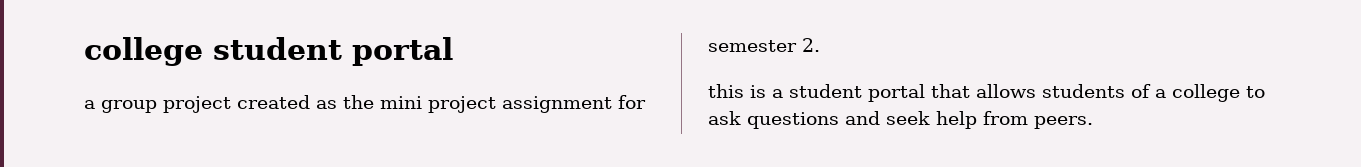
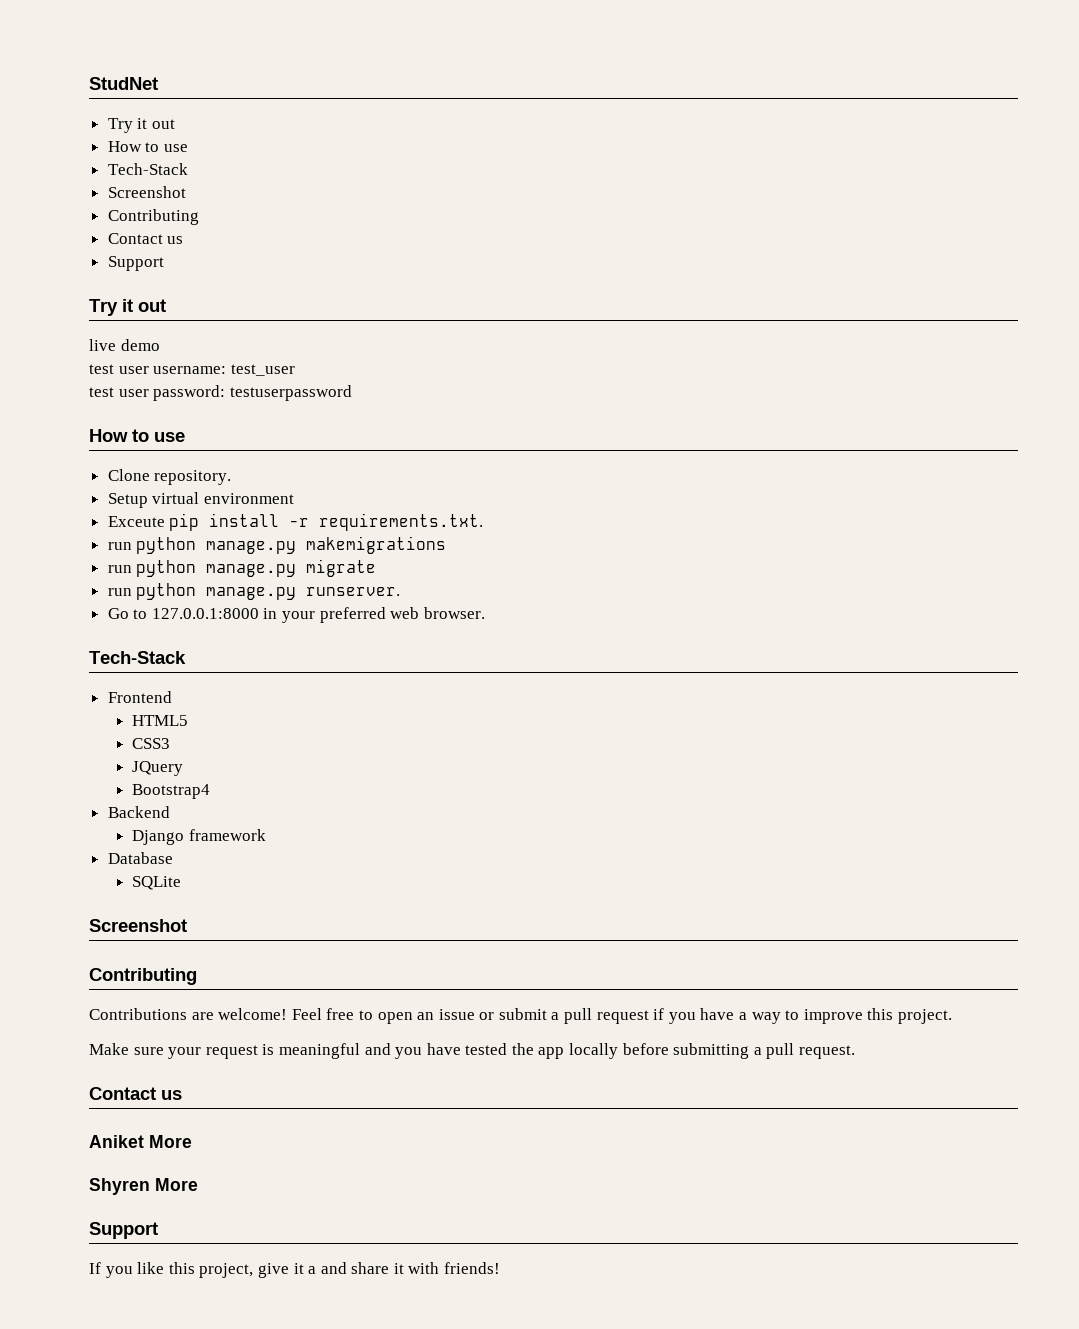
[84,37,453,66] [84,95,646,113] [708,38,820,52] [708,84,1265,102] [708,111,1093,129] college student portal // a group project created as the mini project assignment for semester 2. // this is a student portal that allows students of a college to ask questions and seek help from peers. -> [89,77,158,90] [107,118,175,133] [107,141,188,152] [107,163,188,175] [107,186,186,198] [107,209,199,225] [107,233,184,244] [107,256,164,271] [89,299,166,316] [89,339,160,351] [89,364,295,376] [89,385,352,401] [89,429,185,442] [107,469,232,485] [107,492,294,508] [107,513,484,531] [107,536,447,554] [107,559,377,577] [107,583,401,600] [107,607,485,623] [89,651,186,664] [107,691,172,703] [132,715,189,726] [132,738,171,749] [132,761,184,776] [132,784,211,799] [107,806,170,818] [132,829,266,845] [107,852,173,864] [132,876,182,890] [89,919,187,932] [89,968,197,985] [89,1008,952,1024] [89,1043,856,1059] [89,1087,182,1100] [89,1135,192,1148] [89,1178,198,1195] [89,1222,158,1239] [89,1262,501,1278] StudNet // Try it out // How to use // Tech-Stack // Screenshot // Contributing // Contact us // Support // Try it out // live demo // test user username: test_user // test user password: testuserpassword // How to use // Clone repository. // Setup virtual environment // Exceute pip install -r requirements.txt. // run python manage.py makemigrations // run python manage.py migrate // run python manage.py runserver. // Go to 127.0.0.1:8000 in your preferred web browser. // Tech-Stack // Frontend // HTML5 // CSS3 // JQuery // Bootstrap4 // Backend // Django framework // Database // SQLite // Screenshot // Contributing // Contributions are welcome! Feel free to open an issue or submit a pull request if you have a way to improve this project. // Make sure your request is meaningful and you have tested the app locally before submitting a pull request. // Contact us // Aniket More // Shyren More // Support // If you like this project, give it a and share it with friends!

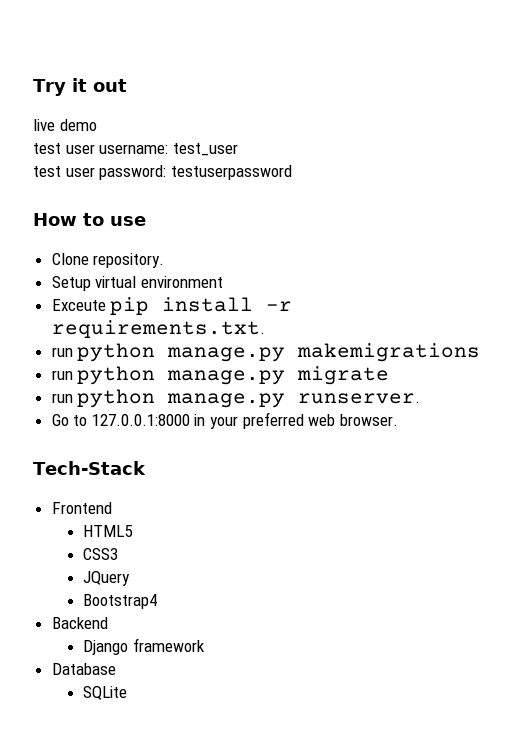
[89,77,158,90] [107,118,175,133] [107,141,188,152] [107,163,188,175] [107,186,186,198] [107,209,199,225] [107,233,184,244] [107,256,164,271] StudNet // Try it out // How to use // Tech-Stack // Screenshot // Contributing // Contact us // Support // -> (33, 87) none
[89,919,187,932] [89,968,197,985] [89,1008,952,1024] [89,1043,856,1059] [89,1087,182,1100] [89,1135,192,1148] [89,1178,198,1195] [89,1222,158,1239] [89,1262,501,1278] // Screenshot // Contributing // Contributions are welcome! Feel free to open an issue or submit a pull request if you have a way to improve this project. // Make sure your request is meaningful and you have tested the app locally before submitting a pull request. // Contact us // Aniket More // Shyren More // Support // If you like this project, give it a and share it with friends! -> (128, 693) none

